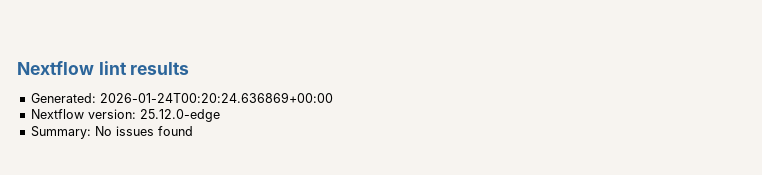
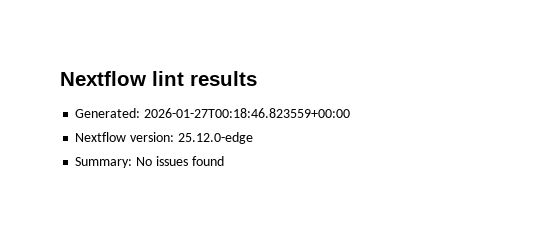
[99,92,333,103] 2026-01-24T00:20:24.636869+00:00 -> [144,108,351,118] 2026-01-27T00:18:46.823559+00:00

